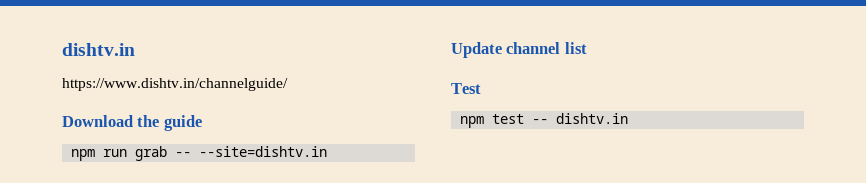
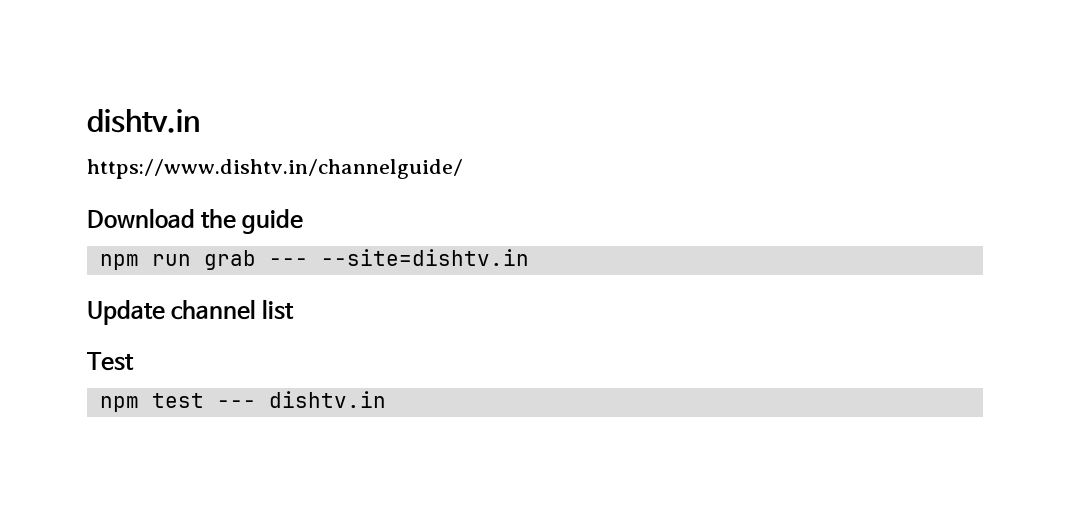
[175,152,192,157] -- -> [268,258,308,266] ---
[532,119,549,124] -- -> [216,400,256,408] ---

